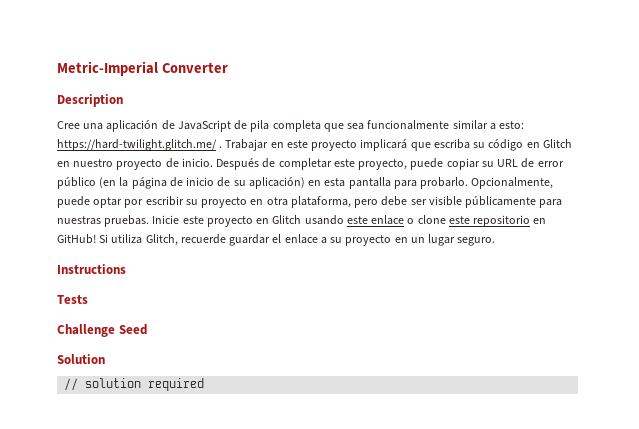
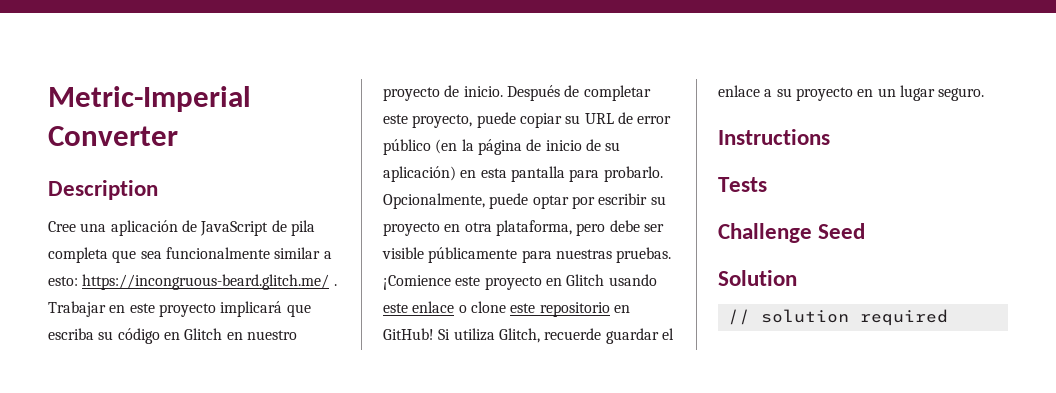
[57,139,217,151] https://hard-twilight.glitch.me/ -> [82,274,330,290] https://incongruous-beard.glitch.me/
[152,215,180,224] Inicie -> [383,275,451,290] ¡Comience

